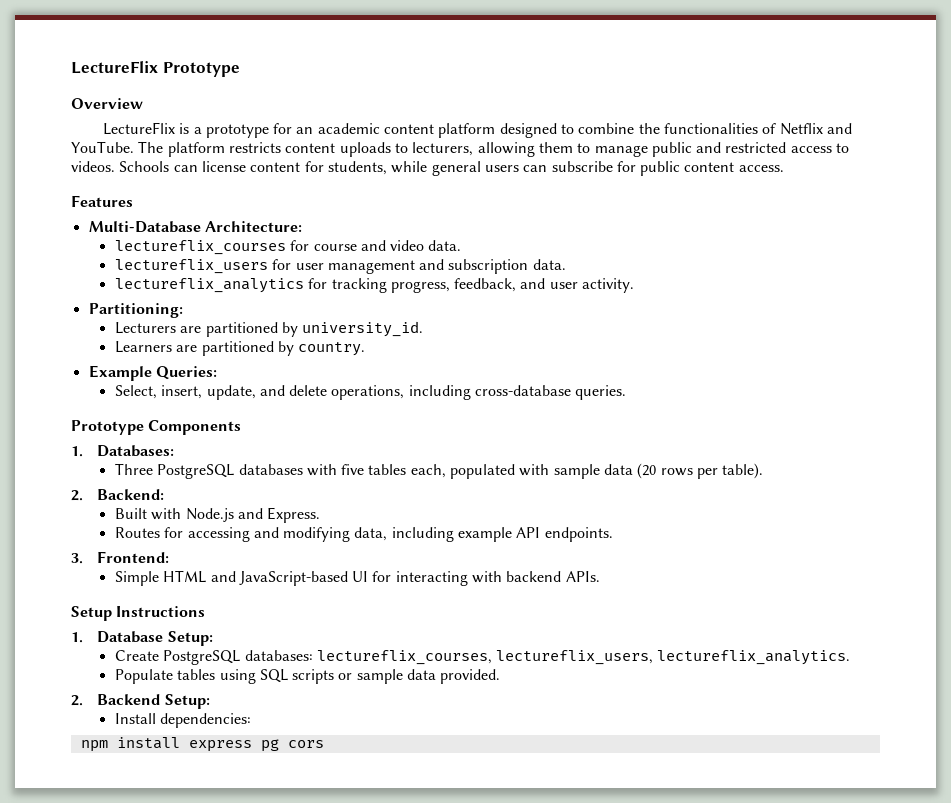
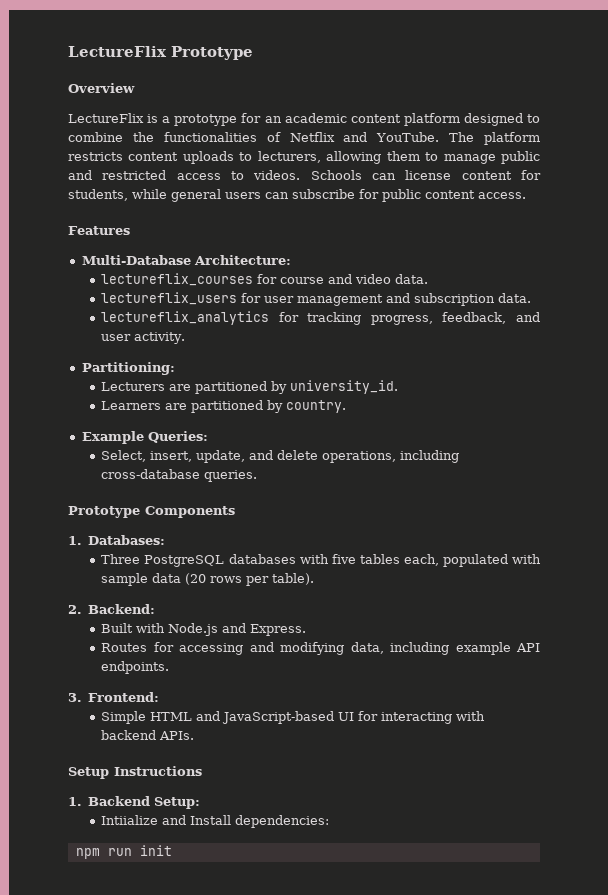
[97,631,213,646] [114,650,851,665] [114,669,501,684] [71,695,83,706] Database Setup: // Create PostgreSQL databases: lectureflix_courses, lectureflix_users, lectureflix_analytics. // Populate tables using SQL scripts or sample data provided. // 2. -> (82, 801) none
(210, 701) none -> [101,815,187,825] Intiialize and
[116,737,324,752] install express pg cors -> [107,845,172,856] run init

